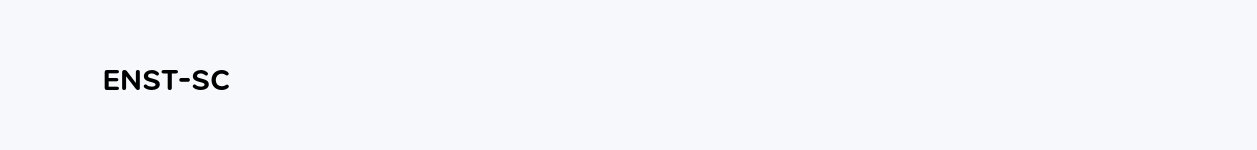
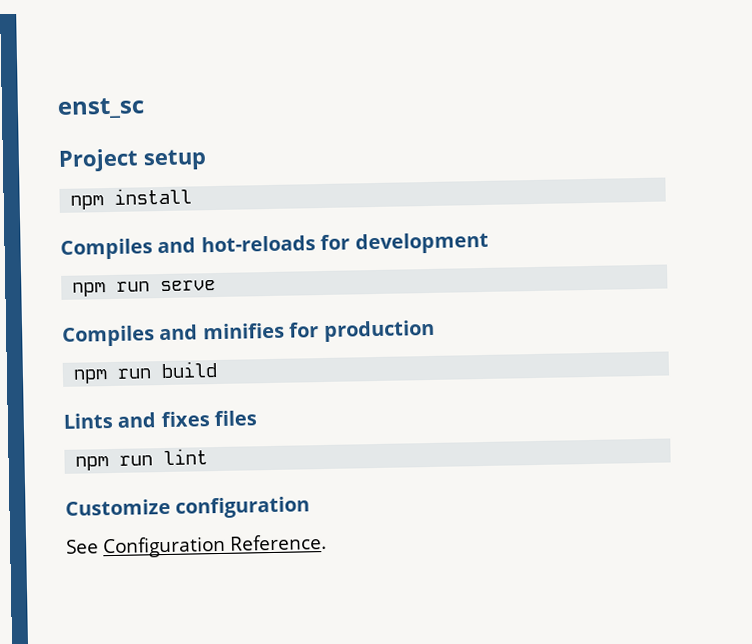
[103,69,230,91] ENST-SC -> [57,97,145,119] [58,148,207,172] [70,187,193,210] [60,231,489,260] [72,280,217,297] [62,319,435,347] [73,360,219,384] [63,410,258,429] [75,448,209,471] [65,496,311,519] [66,533,327,559] enst_sc // Project setup // npm install // Compiles and hot-reloads for development // npm run serve // Compiles and minifies for production // npm run build // Lints and fixes files // npm run lint // Customize configuration // See Configuration Reference.

